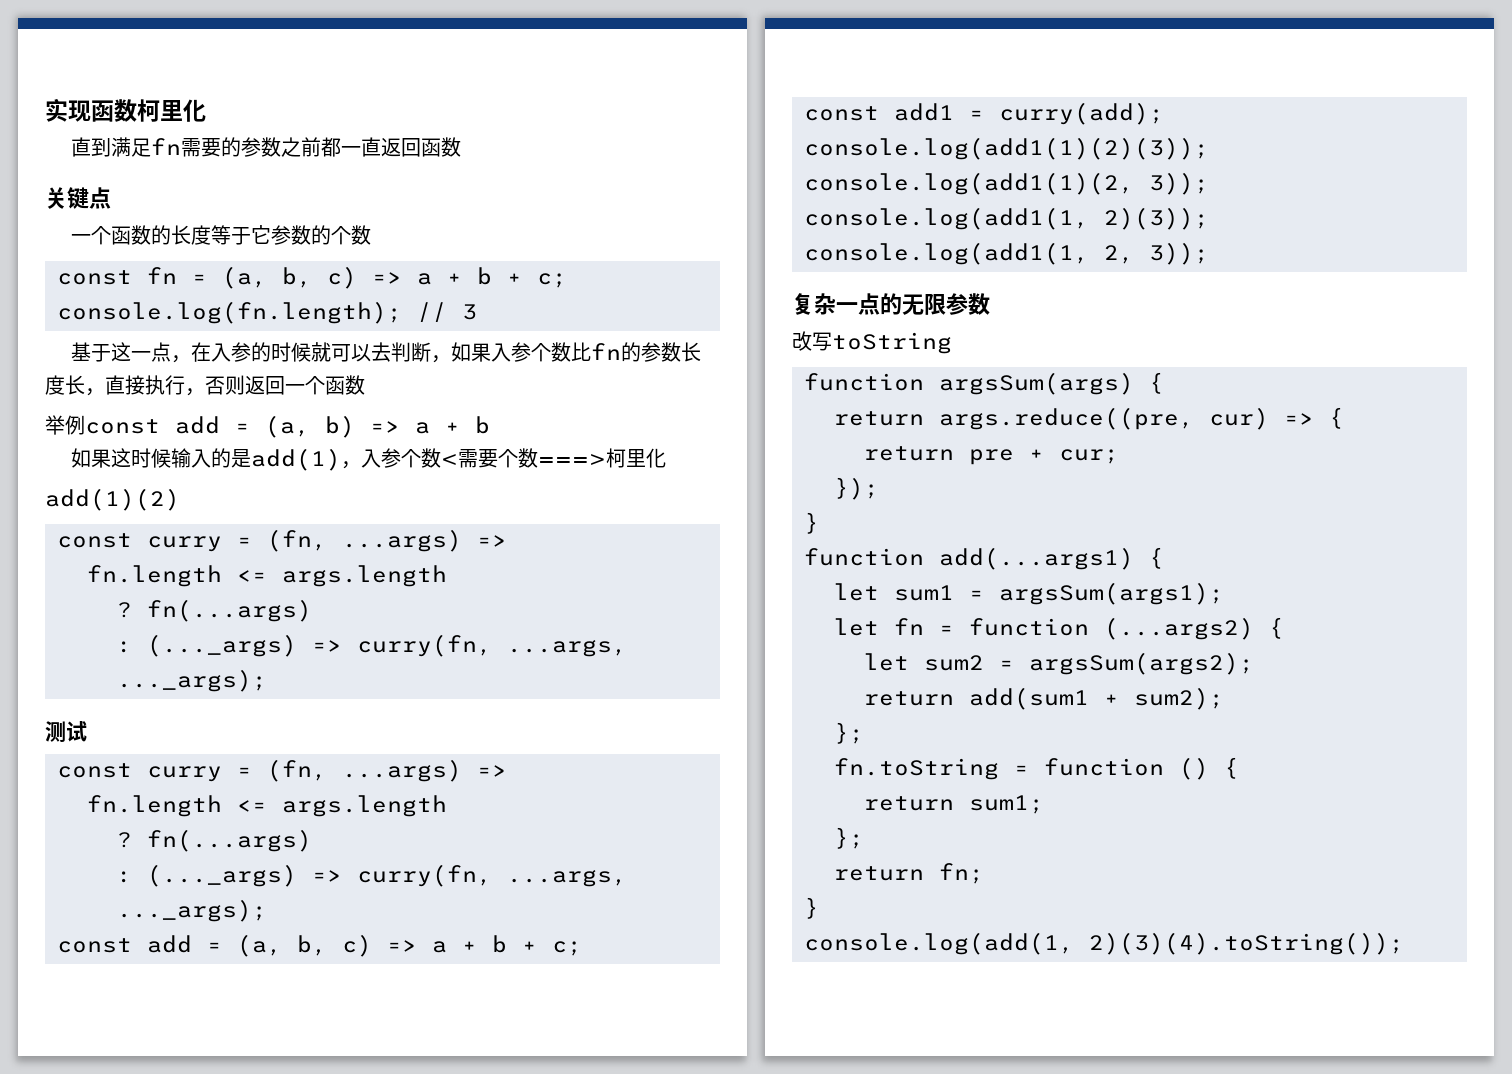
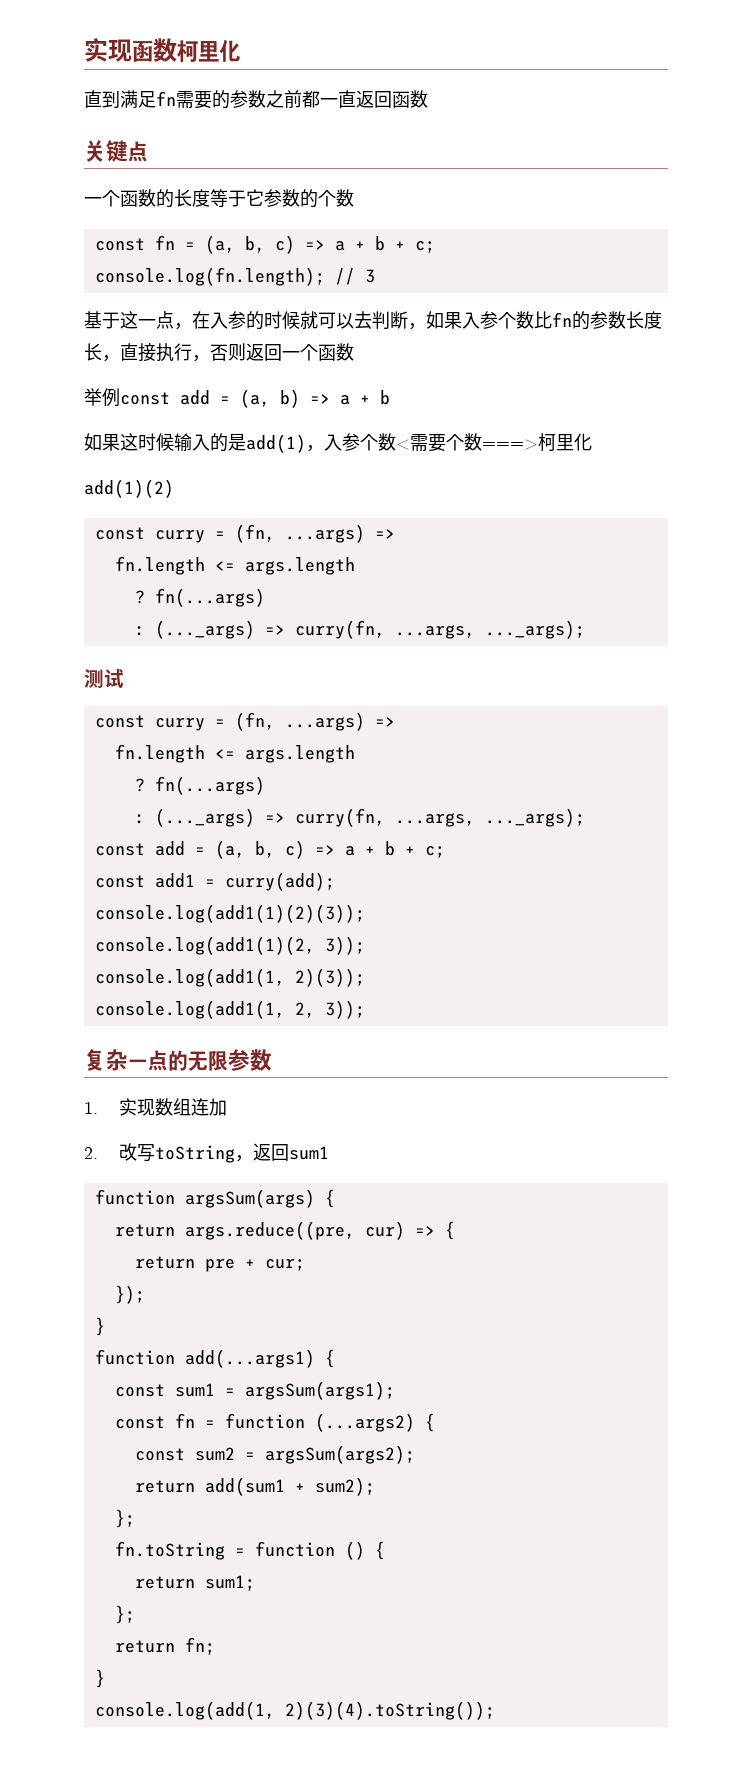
(990, 304) none -> [84,1098,227,1116] [84,1147,98,1159] 1.实现数组连加 // 2.
(952, 343) none -> [234,1143,329,1162] ，返回sum1
[834,583,879,601] let -> [114,1384,165,1397] const
[834,618,879,636] let -> [114,1416,165,1429] const
[864,653,909,671] let -> [134,1448,185,1461] const

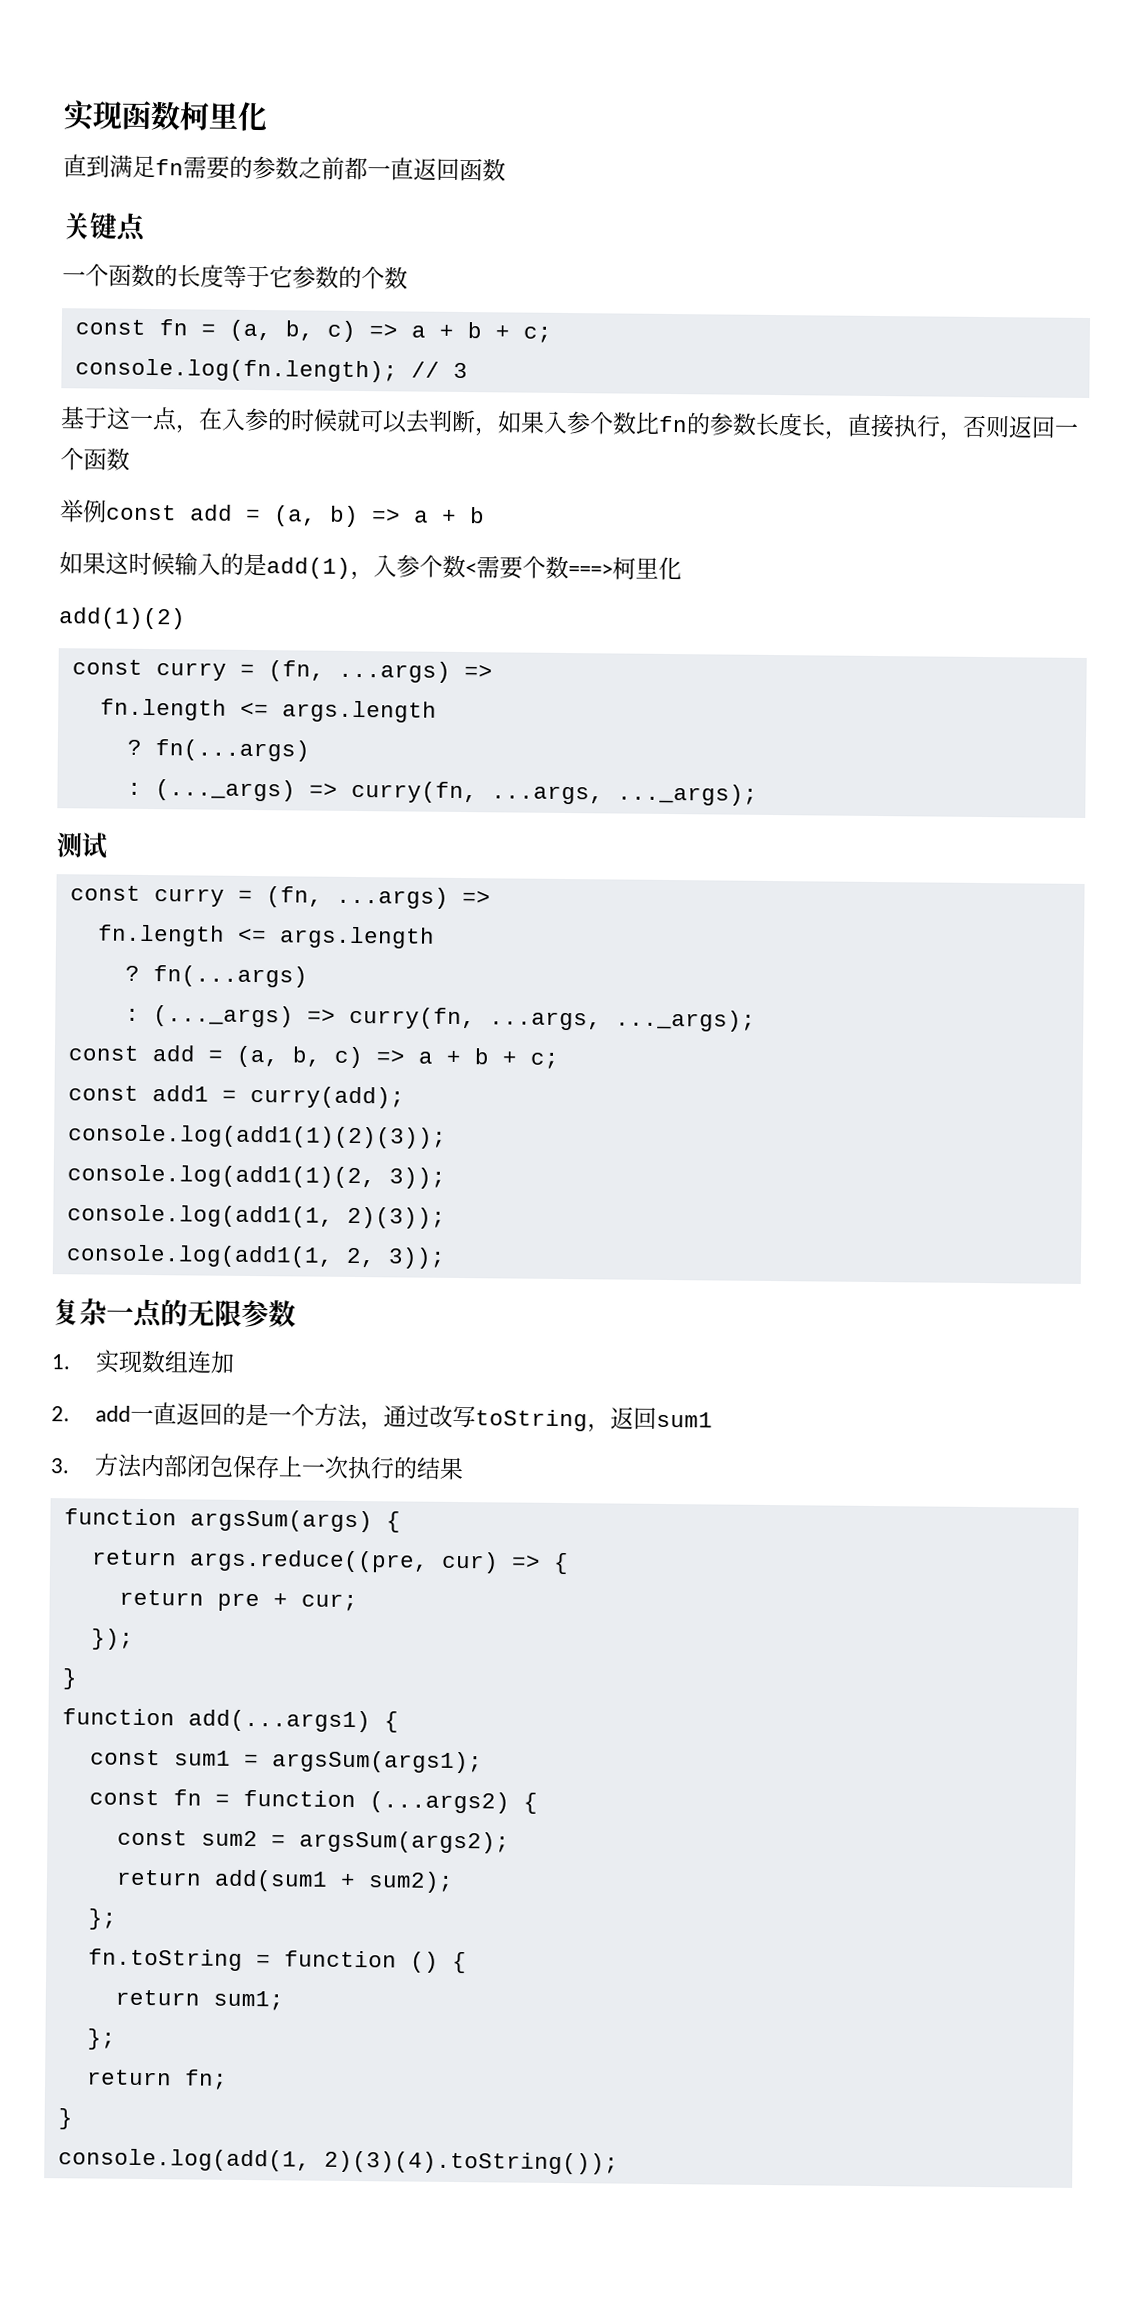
(98, 1153) none -> [95,1402,431,1431] add一直返回的是一个方法，通过
(329, 1153) none -> [50,1453,465,1481] // 3.方法内部闭包保存上一次执行的结果

